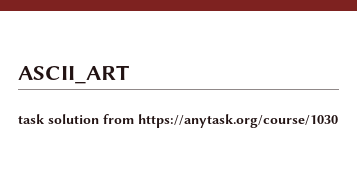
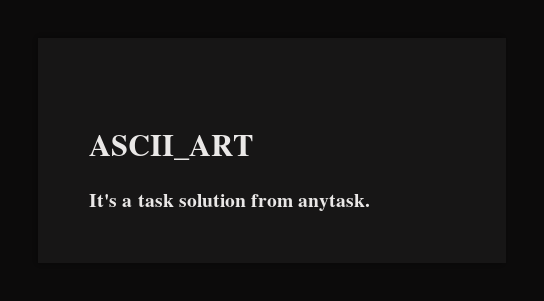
(129, 74) none -> [89,194,133,207] It's a
[138,114,338,128] https://anytask.org/course/1030 -> [298,194,371,211] anytask.

